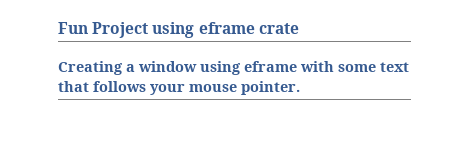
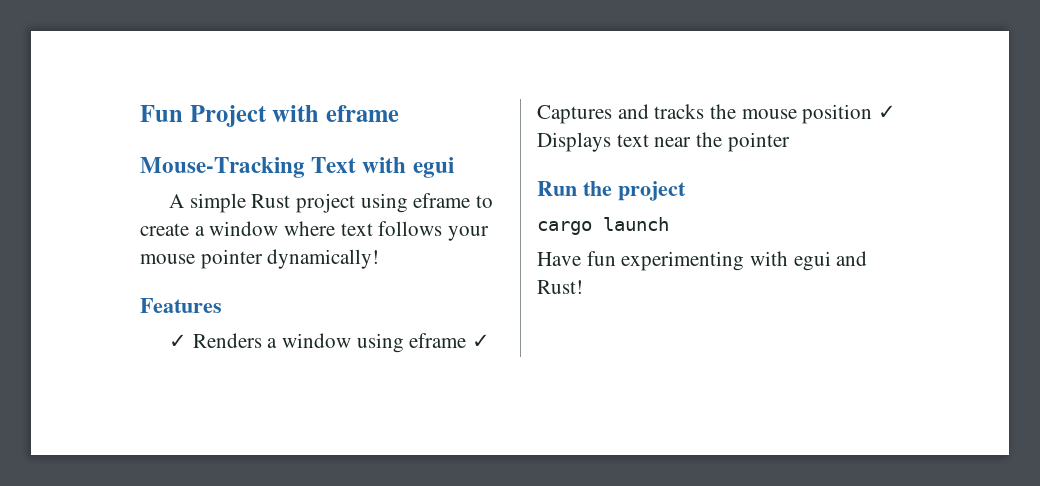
[152,22,299,38] [58,61,409,75] [58,81,300,95] using eframe crate // Creating a window using eframe with some text that follows your mouse pointer. -> [272,105,399,122] [140,157,454,178] [169,193,494,213] [140,221,490,241] [140,249,380,269] [140,298,222,313] [169,333,491,353] [537,104,897,124] [537,132,790,152] [537,181,686,201] [537,217,669,235] [537,251,868,271] [537,280,583,294] with eframe // Mouse-Tracking Text with egui // A simple Rust project using eframe to create a window where text follows your mouse pointer dynamically! // Features // ✓ Renders a window using eframe ✓ Captures and tracks the mouse position ✓ Displays text near the pointer // Run the project // cargo launch // Have fun experimenting with egui and Rust!

